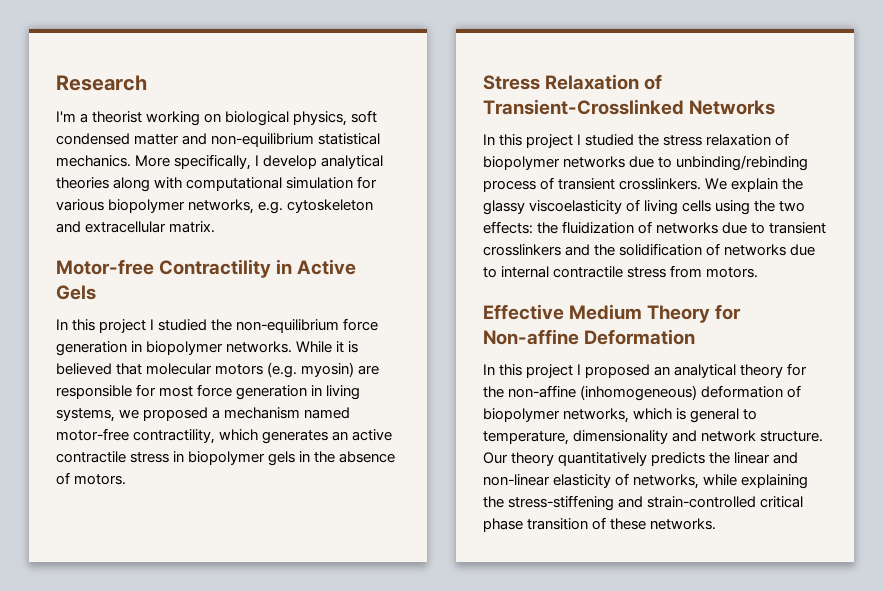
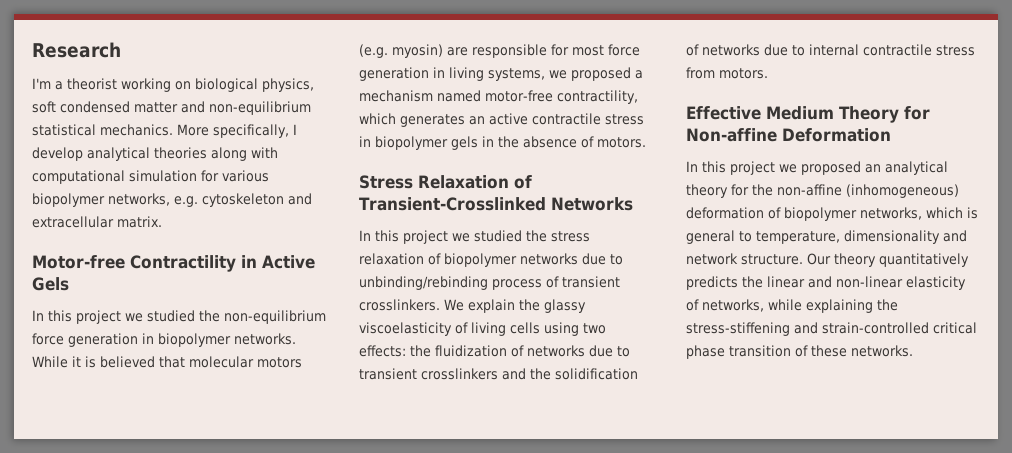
[150,319,155,330] I -> [125,313,143,322] we
[577,134,582,145] I -> [452,233,470,242] we
[754,200,776,212] the -> (579, 329) none
[577,364,582,375] I -> [779,164,797,173] we

